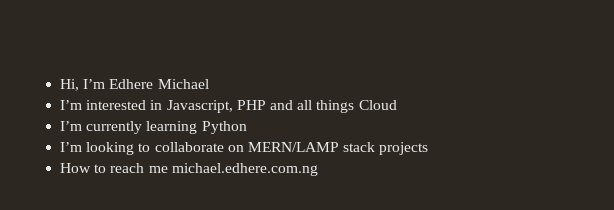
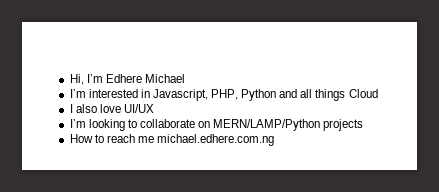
[236,100,266,110] PHP -> [211,89,277,101] PHP, Python
[60,121,247,134] I’m currently learning Python -> [69,104,154,113] I also love UI/UX
[247,142,376,152] MERN/LAMP stack -> [213,119,321,131] MERN/LAMP/Python

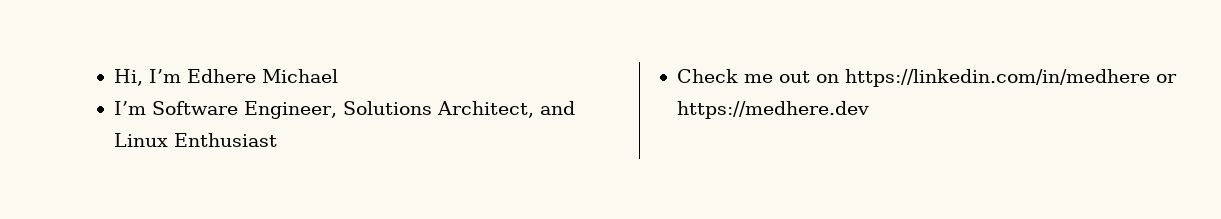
[88,89,378,101] [69,104,154,113] [69,119,364,131] [69,134,275,146] interested in Javascript, PHP, Python and all things Cloud // I also love UI/UX // I’m looking to collaborate on MERN/LAMP/Python projects // How to reach me michael.edhere.com.ng -> [151,101,575,119] [113,133,277,147] [676,69,1177,87] [676,101,869,119] Software Engineer, Solutions Architect, and Linux Enthusiast // Check me out on https://linkedin.com/in/medhere or https://medhere.dev

